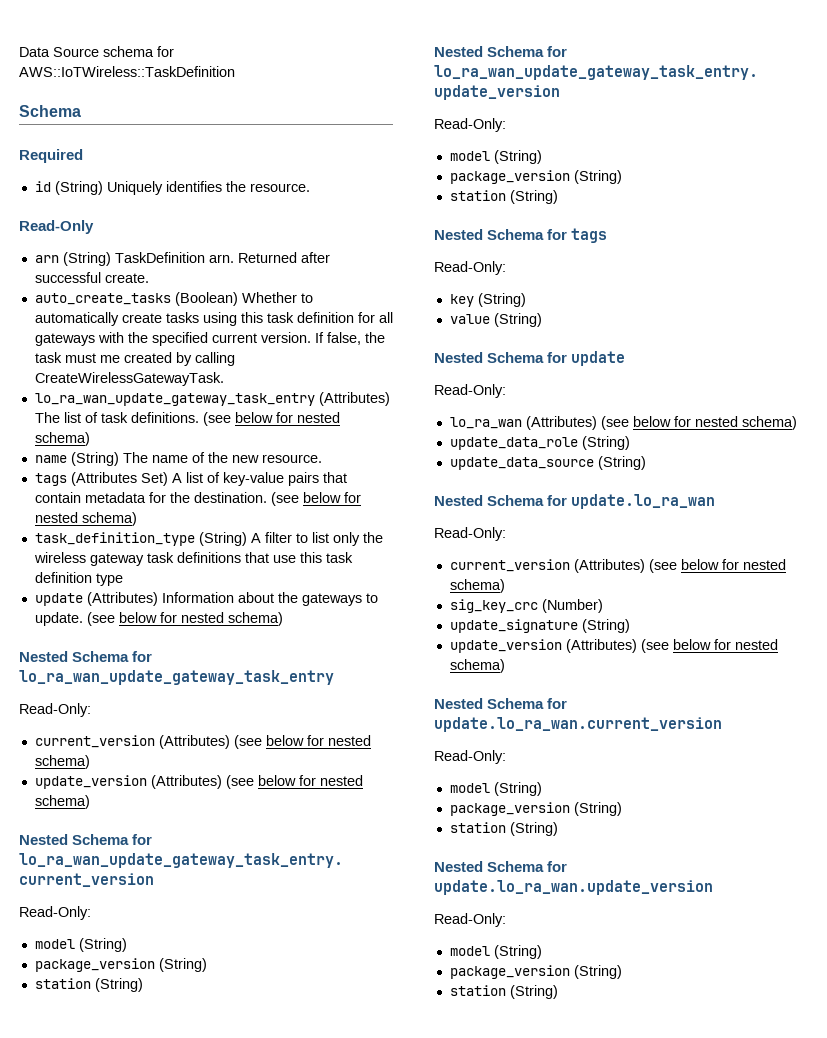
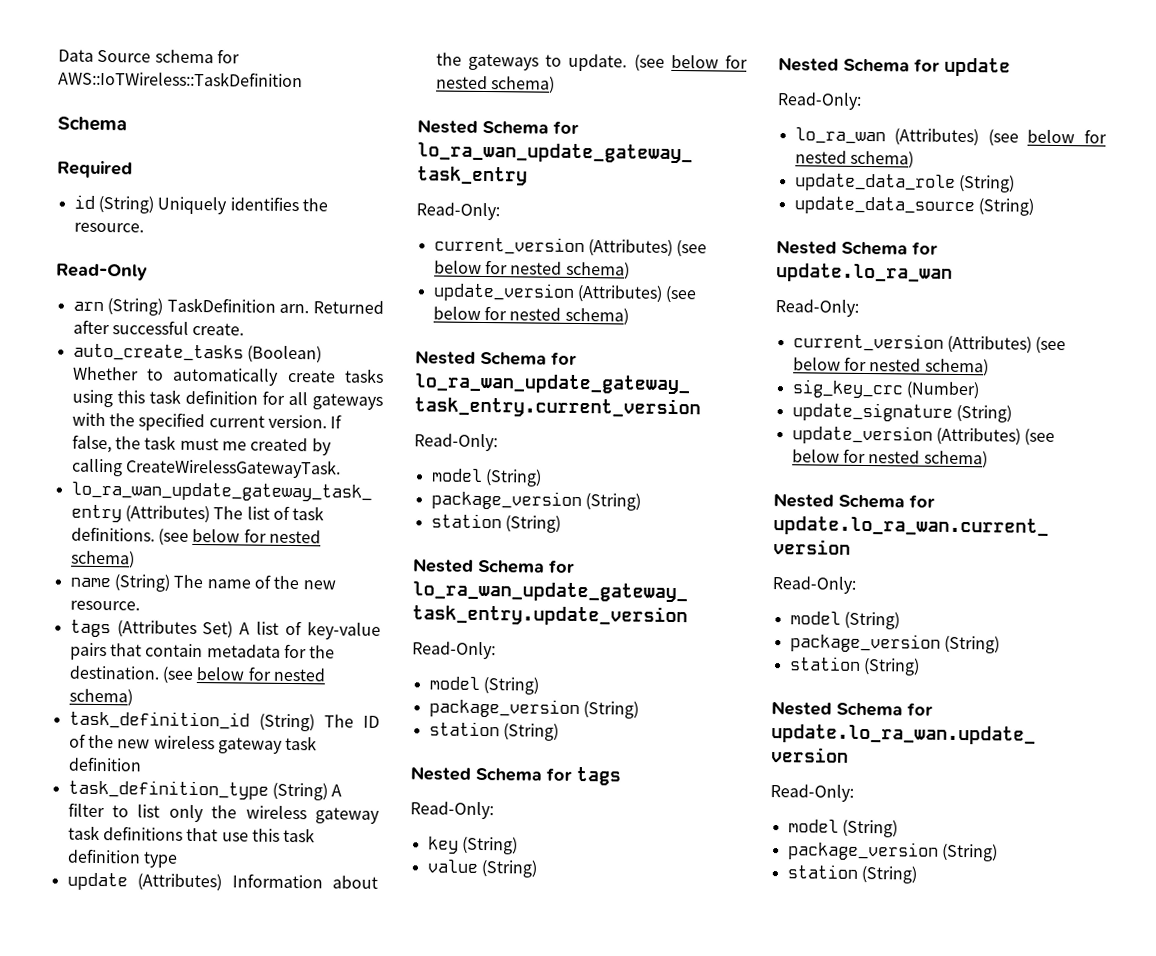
(137, 519) none -> [68,710,380,732] [68,733,318,754] [67,756,142,772] // task_definition_id (String) The ID of the new wireless gateway task definition

